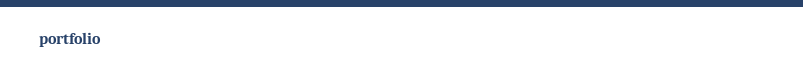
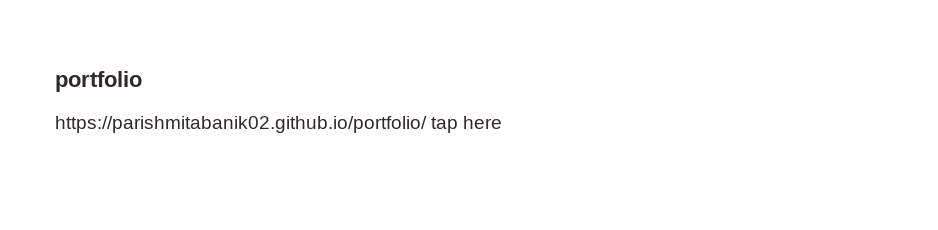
(101, 39) none -> [55,116,503,133] // https://parishmitabanik02.github.io/portfolio/ tap here

